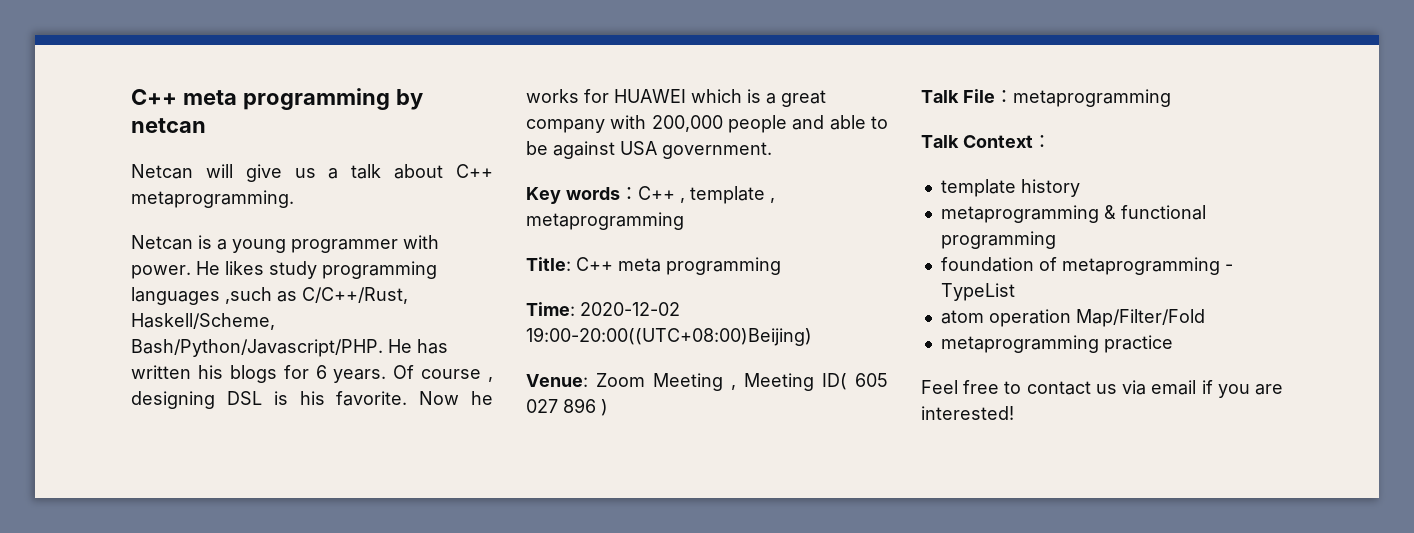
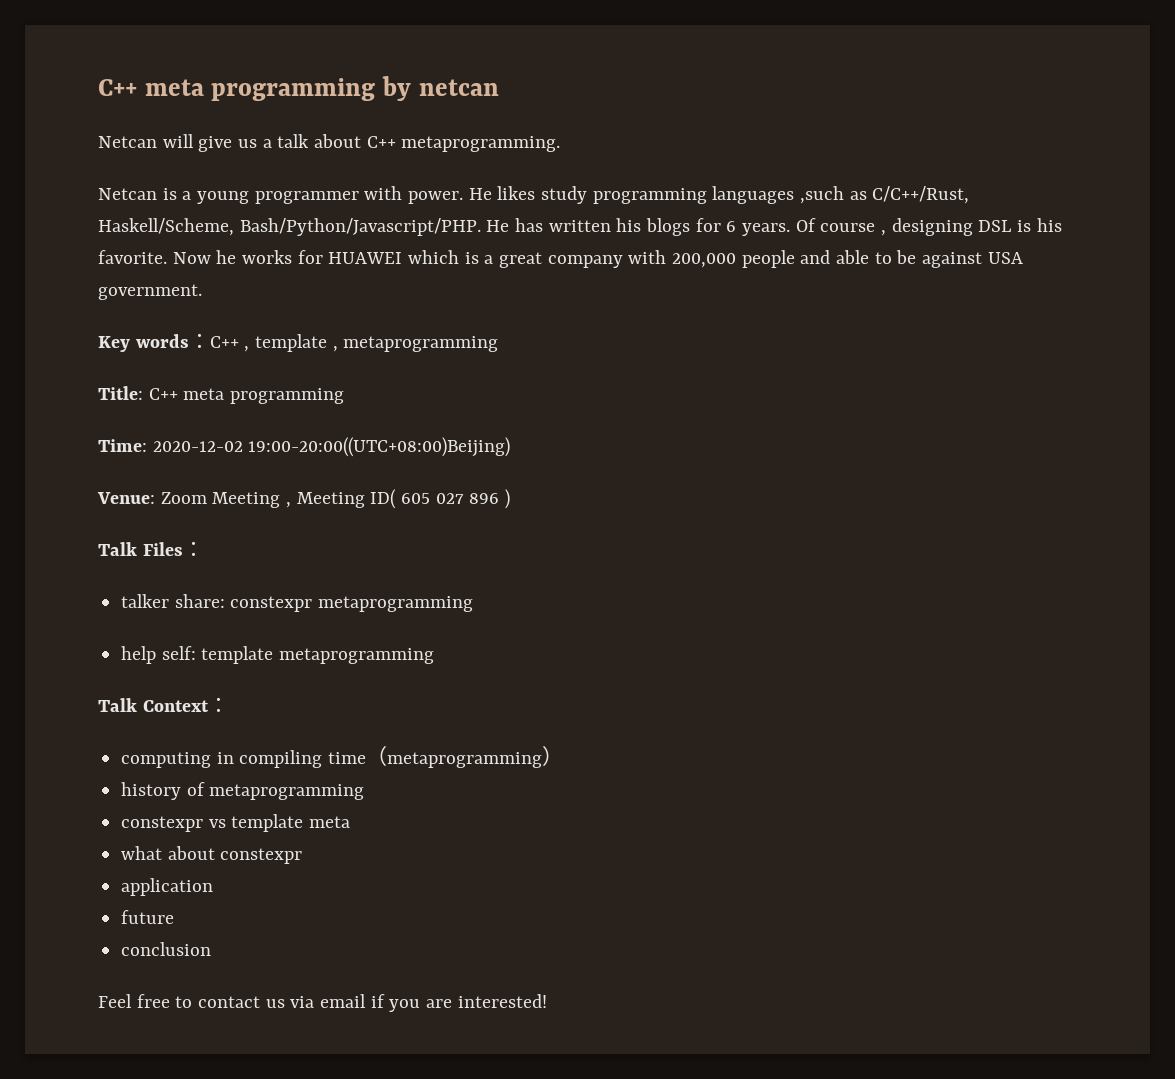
[963,89,1171,107] [921,135,1051,148] [940,179,1080,197] [940,205,1206,223] [940,231,1056,249] [940,257,1233,275] [940,283,1015,301] [940,309,1205,327] [940,335,1173,353] File：metaprogramming // Talk Context： // template history // metaprogramming & functional programming // foundation of metaprogramming - TypeList // atom operation Map/Filter/Fold // metaprogramming practice -> [142,541,204,556] [121,594,474,612] [121,646,435,664] [98,697,229,712] [121,746,564,768] [121,782,365,800] [121,814,351,832] [121,846,303,864] [121,878,214,896] [121,910,175,924] [121,942,212,956] Files： // talker share: constexpr metaprogramming // help self: template metaprogramming // Talk Context： // computing in compiling time（metaprogramming） // history of metaprogramming // constexpr vs template meta // what about constexpr // application // future // conclusion

